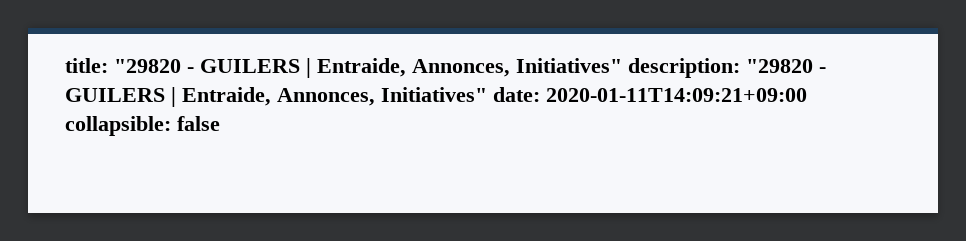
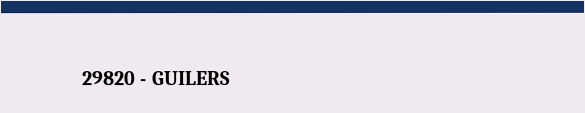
[65,58,826,78] [65,87,807,107] [65,116,220,136] title: "29820 - GUILERS | Entraide, Annonces, Initiatives" description: "29820 - GUILERS | Entraide, Annonces, Initiatives" date: 2020-01-11T14:09:21+09:00 collapsible: false -> [82,71,231,86] 29820 - GUILERS

